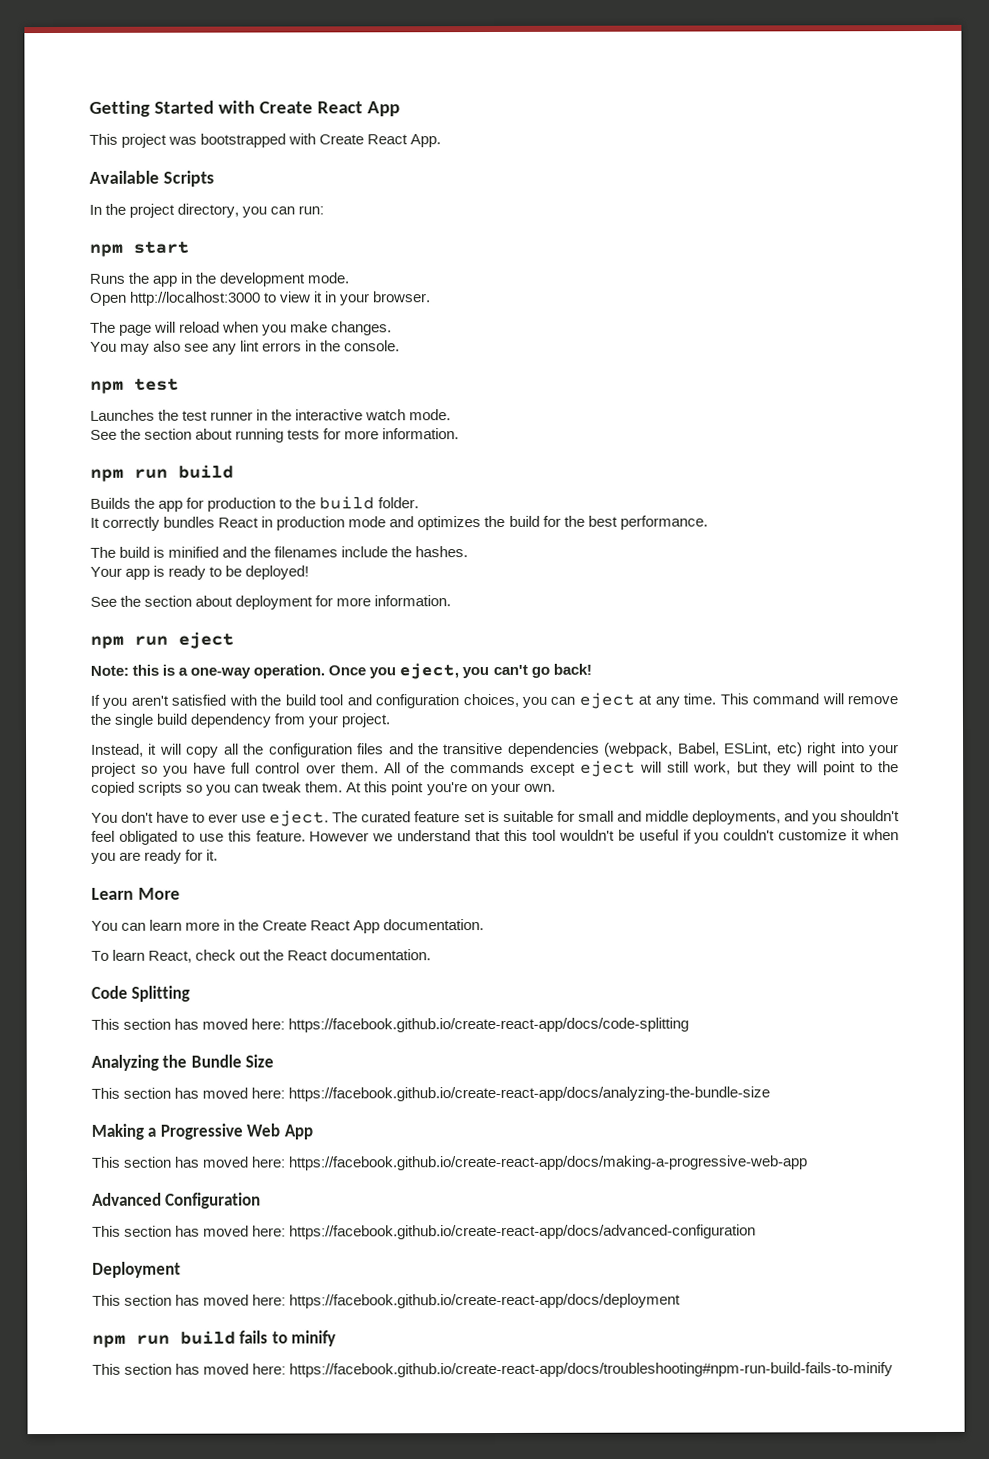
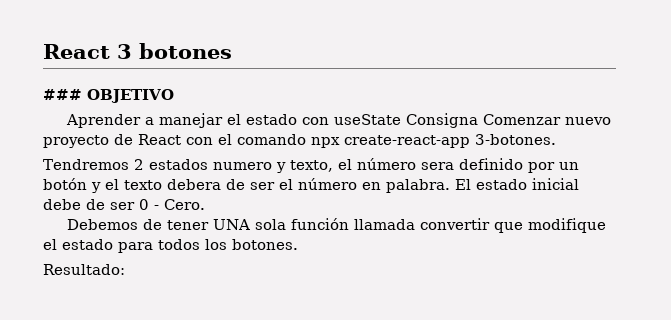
[89,100,400,117] [89,133,442,148] [89,170,214,187] [89,203,325,218] [89,241,189,257] [89,272,350,287] [90,291,432,306] [90,321,393,336] [90,340,401,355] [90,378,179,394] [90,409,452,421] [90,428,460,443] [90,464,234,482] [90,496,420,512] [90,515,708,531] [90,546,469,558] [90,565,310,580] [90,595,452,610] [90,631,234,649] [90,663,592,680] [90,692,899,709] [90,713,391,728] [91,742,900,758] [91,760,900,777] [91,781,556,796] [91,810,900,827] [91,829,899,845] [91,849,219,864] [91,887,180,900] [91,919,485,934] [91,949,432,963] [91,985,191,1002] [91,1017,690,1033] [91,1054,275,1071] [91,1086,771,1102] [91,1123,313,1140] [91,1155,808,1171] [92,1192,262,1209] [92,1224,757,1240] [92,1261,181,1278] [92,1293,682,1309] [92,1330,337,1348] [92,1362,894,1378] Getting Started with Create React App // This project was bootstrapped with Create React App. // Available Scripts // In the project directory, you can run: // npm start // Runs the app in the development mode. // Open http://localhost:3000 to view it in your browser. // The page will reload when you make changes. // You may also see any lint errors in the console. // npm test // Launches the test runner in the interactive watch mode. // See the section about running tests for more information. // npm run build // Builds the app for production to the build folder. // It correctly bundles React in production mode and optimizes the build for the best performance. // The build is minified and the filenames include the hashes. // Your app is ready to be deployed! // See the section about deployment for more information. // npm run eject // Note: this is a one-way operation. Once you eject, you can't go back! // If you aren't satisfied with the build tool and configuration choices, you can eject at any time. This command will remove the single build dependency from your project. // Instead, it will copy all the configuration files and the transitive dependencies (webpack, Babel, ESLint, etc) right into your project so you have full control over them. All of the commands except eject will still work, but they will point to the copied scripts so you can tweak them. At this point you're on your own. // You don't have to ever use eject. The curated feature set is suitable for small and middle deployments, and you shouldn't feel obligated to use this feature. However we understand that this tool wouldn't be useful if you couldn't customize it when you are ready for it. // Learn More // You can learn more in the Create React App documentation. // To learn React, check out the React documentation. // Code Splitting // This section has moved here: https://facebook.github.io/create-react-app/docs/code-splitting // Analyzing the Bundle Size // This section has moved here: https://facebook.github.io/create-react-app/docs/analyzing-the-bundle-size // Making a Progressive Web App // This section has moved here: https://facebook.github.io/create-react-app/docs/making-a-progressive-web-app // Advanced Configuration // This section has moved here: https://facebook.github.io/create-react-app/docs/advanced-configuration // Deployment // This section has moved here: https://facebook.github.io/create-react-app/docs/deployment // npm run build fails to minify // This section has moved here: https://facebook.github.io/create-react-app/docs/troubleshooting#npm-run-build-fails-to-minify -> [43,43,232,59] [43,89,174,103] [65,113,611,128] [43,134,556,148] [43,158,579,173] [43,178,579,193] [43,199,205,210] [66,218,606,233] [43,239,298,253] [43,264,125,275] React 3 botones // ### OBJETIVO // Aprender a manejar el estado con useState Consigna Comenzar nuevo proyecto de React con el comando npx create-react-app 3-botones. // Tendremos 2 estados numero y texto, el número sera definido por un botón y el texto debera de ser el número en palabra. El estado inicial debe de ser 0 - Cero. // Debemos de tener UNA sola función llamada convertir que modifique el estado para todos los botones. // Resultado:

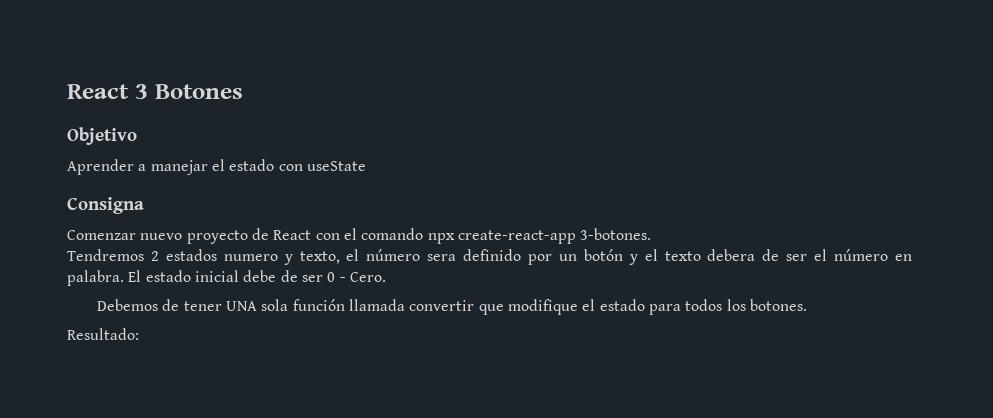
[139,43,232,59] [43,89,174,103] botones // ### OBJETIVO -> [154,84,243,99] [67,127,137,145] Botones // Objetivo
(401, 119) none -> (366, 166) //
(478, 120) none -> (144, 205) //

